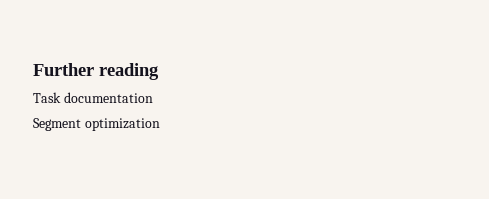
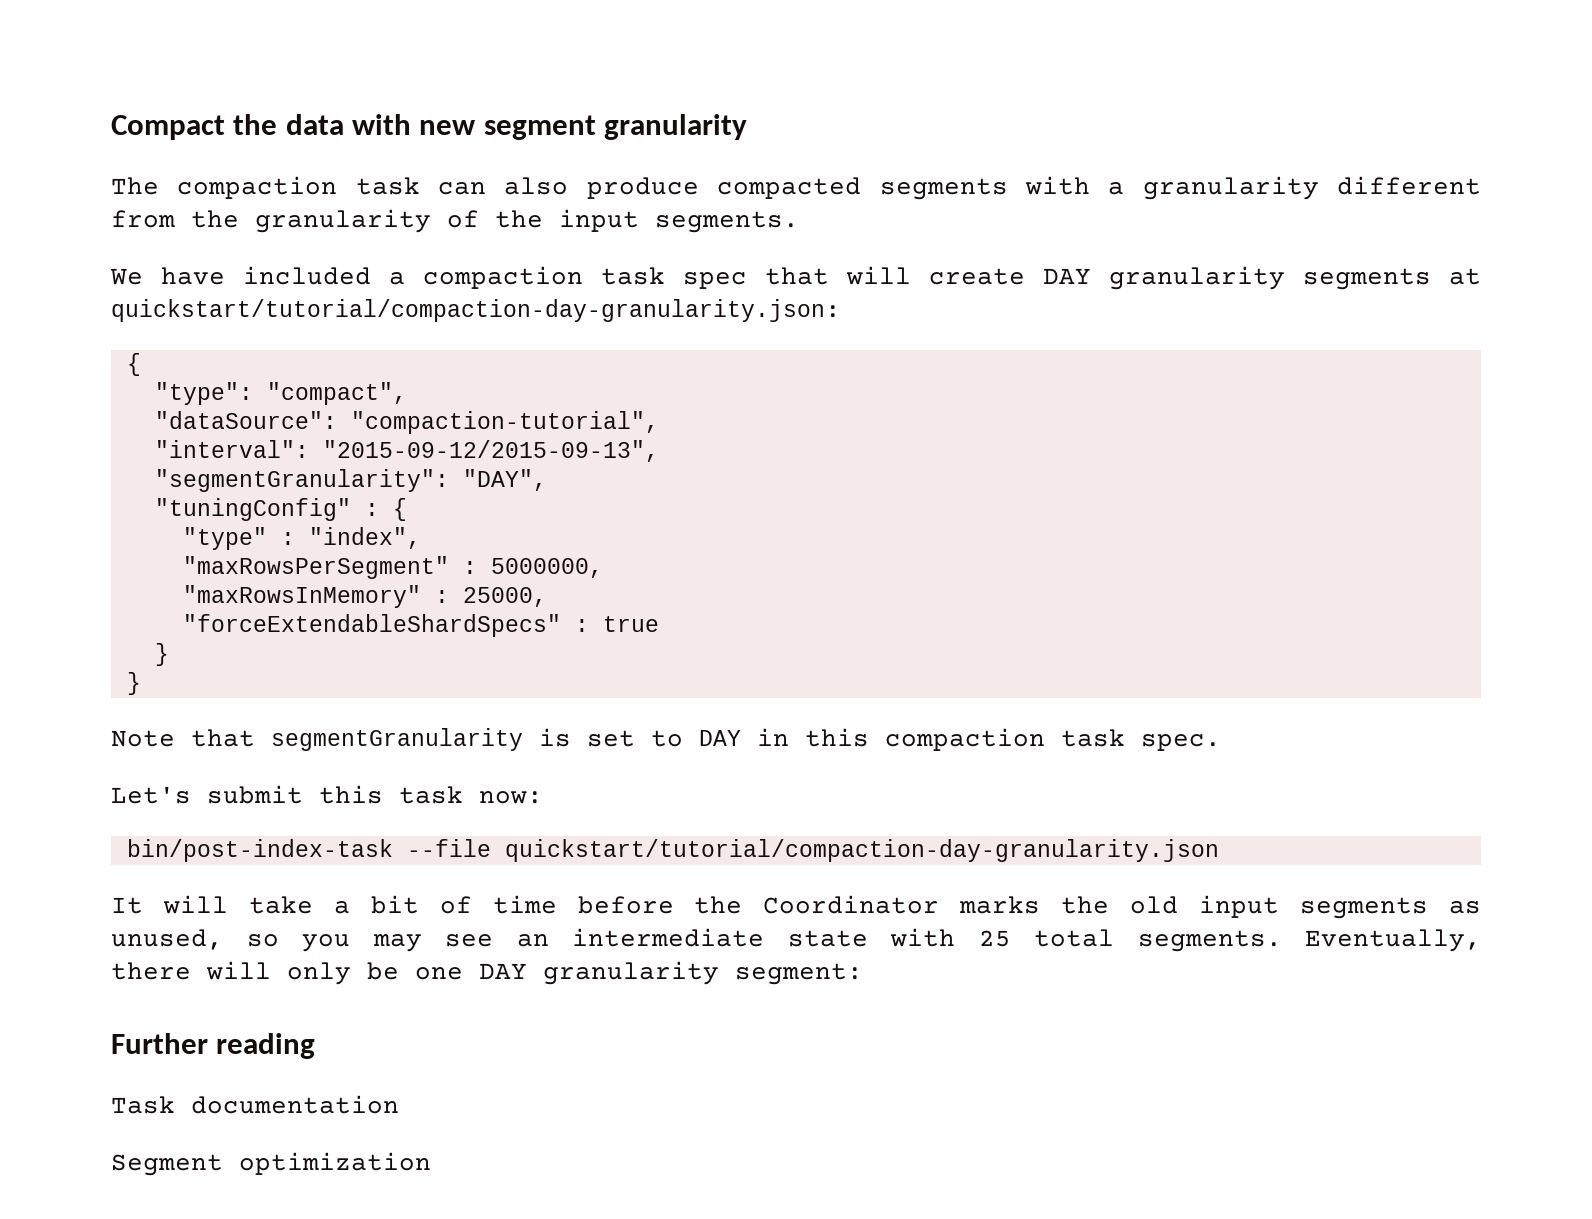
(33, 69) none -> [111,114,748,140] [111,176,1481,200] [111,209,799,233] [110,266,1481,290] [111,299,841,322] [126,353,141,376] [154,382,407,405] [154,411,659,434] [154,440,659,462] [154,469,547,492] [154,498,407,521] [182,527,421,550] [182,556,603,579] [182,585,547,608] [182,614,659,637] [154,643,169,666] [126,672,141,695] [111,728,1221,751] [111,785,543,804] [126,839,1219,862] [111,895,1481,919] [111,928,1481,952] [111,961,863,985] Compact the data with new segment granularity // The compaction task can also produce compacted segments with a granularity different from the granularity of the input segments. // We have included a compaction task spec that will create DAY granularity segments at quickstart/tutorial/compaction-day-granularity.json: // { // "type": "compact", // "dataSource": "compaction-tutorial", // "interval": "2015-09-12/2015-09-13", // "segmentGranularity": "DAY", // "tuningConfig" : { // "type" : "index", // "maxRowsPerSegment" : 5000000, // "maxRowsInMemory" : 25000, // "forceExtendableShardSpecs" : true // } // } // Note that segmentGranularity is set to DAY in this compaction task spec. // Let's submit this task now: // bin/post-index-task --file quickstart/tutorial/compaction-day-granularity.json // It will take a bit of time before the Coordinator marks the old input segments as unused, so you may see an intermediate state with 25 total segments. Eventually, there will only be one DAY granularity segment: //

